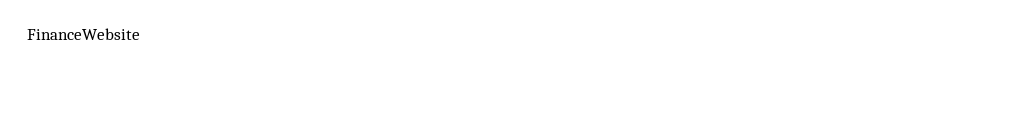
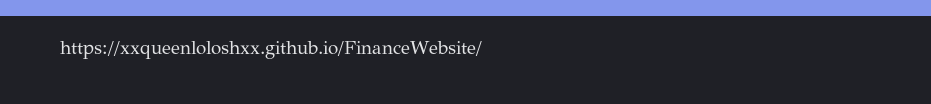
[27,28,140,40] FinanceWebsite -> [60,41,482,59] https://xxqueenloloshxx.github.io/FinanceWebsite/

